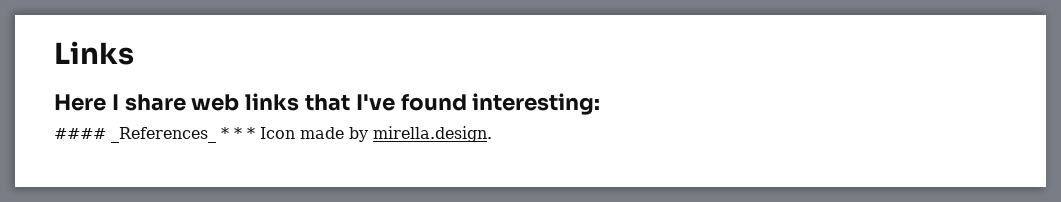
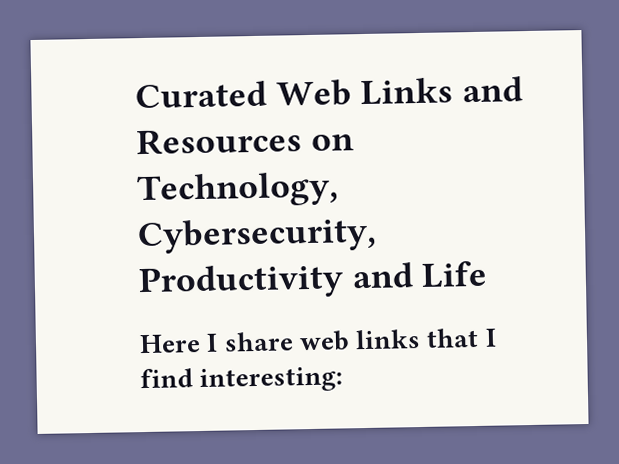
(54, 53) none -> [135,79,352,109] Curated Web
(134, 53) none -> [462,76,524,103] [136,127,354,156] [136,171,339,209] [137,216,377,255] [138,260,489,301] and Resources on Technology, Cybersecurity, Productivity and Life
[355,94,467,111] I've found -> [484,328,497,347] [140,368,193,389] I find
[54,126,492,143] // #### _References_ * * * Icon made by mirella.design. -> (344, 380) none

